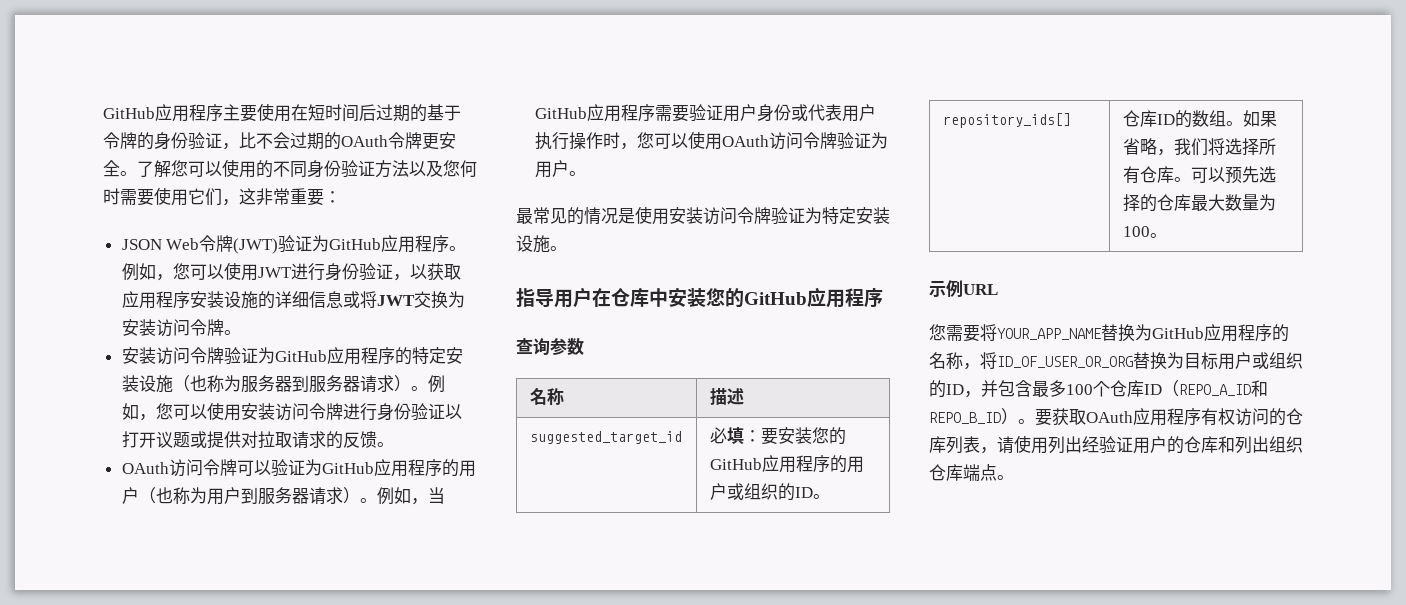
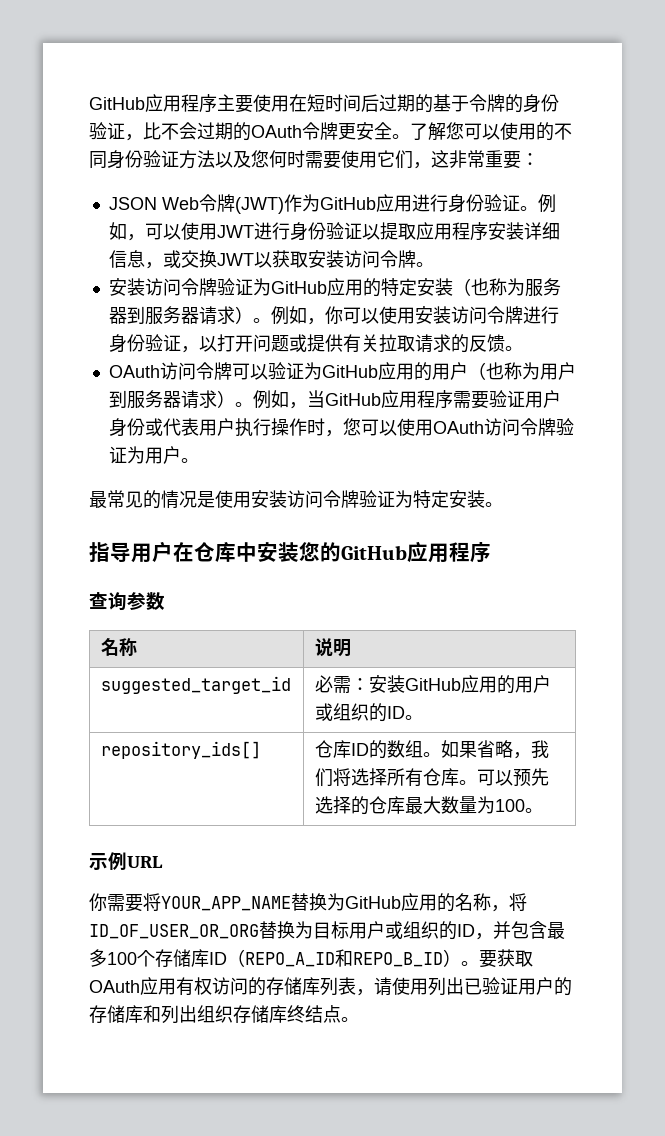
[278,235,467,253] [121,263,190,281] 验证为GitHub应用程序。例如，您 -> [283,194,556,213] [108,222,145,241] 作为GitHub应用进行身份验证。例如，
[392,263,444,281] ，以获 -> [361,222,398,240] 以提
[223,291,275,309] 设施的 -> (524, 231) none
[342,291,465,309] 或将JWT交换为 -> [144,250,308,269] ，或交换JWT以获取
[360,347,395,365] 程序 -> (363, 287) none
[138,375,173,393] 设施 -> (453, 287) none
[155,403,173,420] 您 -> [324,306,343,324] 你
[444,404,462,419] [121,431,173,448] 以打开议 -> [180,334,271,353] ，以打开问
[240,431,258,448] 对 -> [342,334,379,353] 有关
[407,459,442,477] 程序 -> (414, 371) none
[516,235,550,253] 设施 -> (485, 499) none
[709,388,744,405] 描述 -> [314,638,351,657] 说明
[726,427,846,445] [709,455,830,473] 填：要安装您的GitHub应用程序 -> [332,675,497,693] 需：安装GitHub应用
[929,324,946,341] 您 -> [89,893,107,911] 你
[1238,324,1272,342] 程序 -> (437, 902) none
[1110,380,1127,397] 仓 -> [155,949,191,967] 存储
[1167,408,1201,426] 程序 -> (176, 986) none
[1286,408,1303,425] 仓 -> [266,977,302,995] 存储
[1082,436,1099,453] 经 -> [464,978,482,995] 已
[1184,436,1201,453] 仓 -> [89,1005,125,1023] 存储
[929,464,980,481] 仓库端 -> [233,1005,323,1023] 存储库终结

